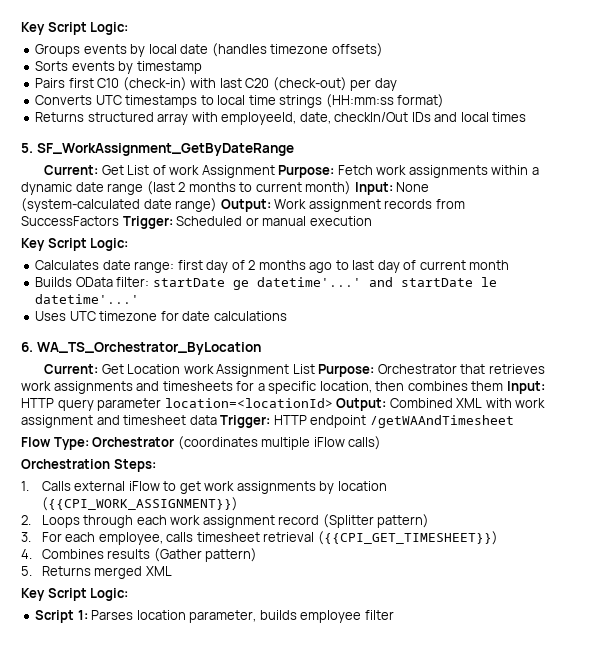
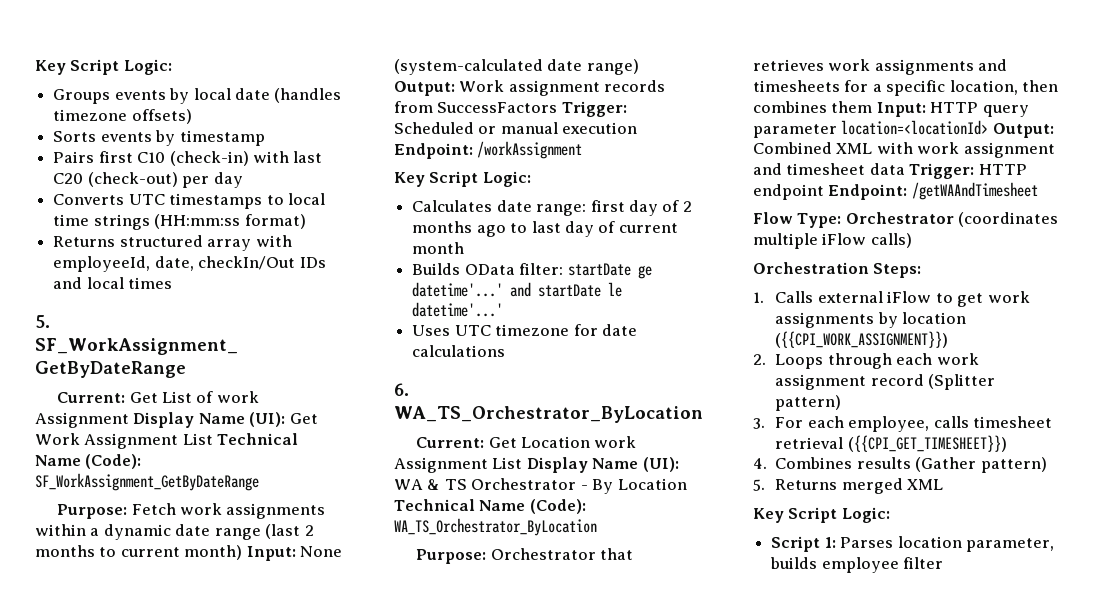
(275, 171) none -> [133,412,318,428] [35,433,299,449] [35,454,142,469] [35,473,259,491] Display Name (UI): Get Work Assignment List Technical Name (Code): SF_WorkAssignment_GetByDateRange //
(372, 221) none -> [394,141,583,159] Endpoint: /workAssignment
(315, 369) none -> [526,457,679,473] [394,478,687,494] [394,499,586,514] [394,518,597,536] Display Name (UI): WA & TS Orchestrator - By Location Technical Name (Code): WA_TS_Orchestrator_ByLocation //
(367, 421) none -> [828,184,908,200] Endpoint:

